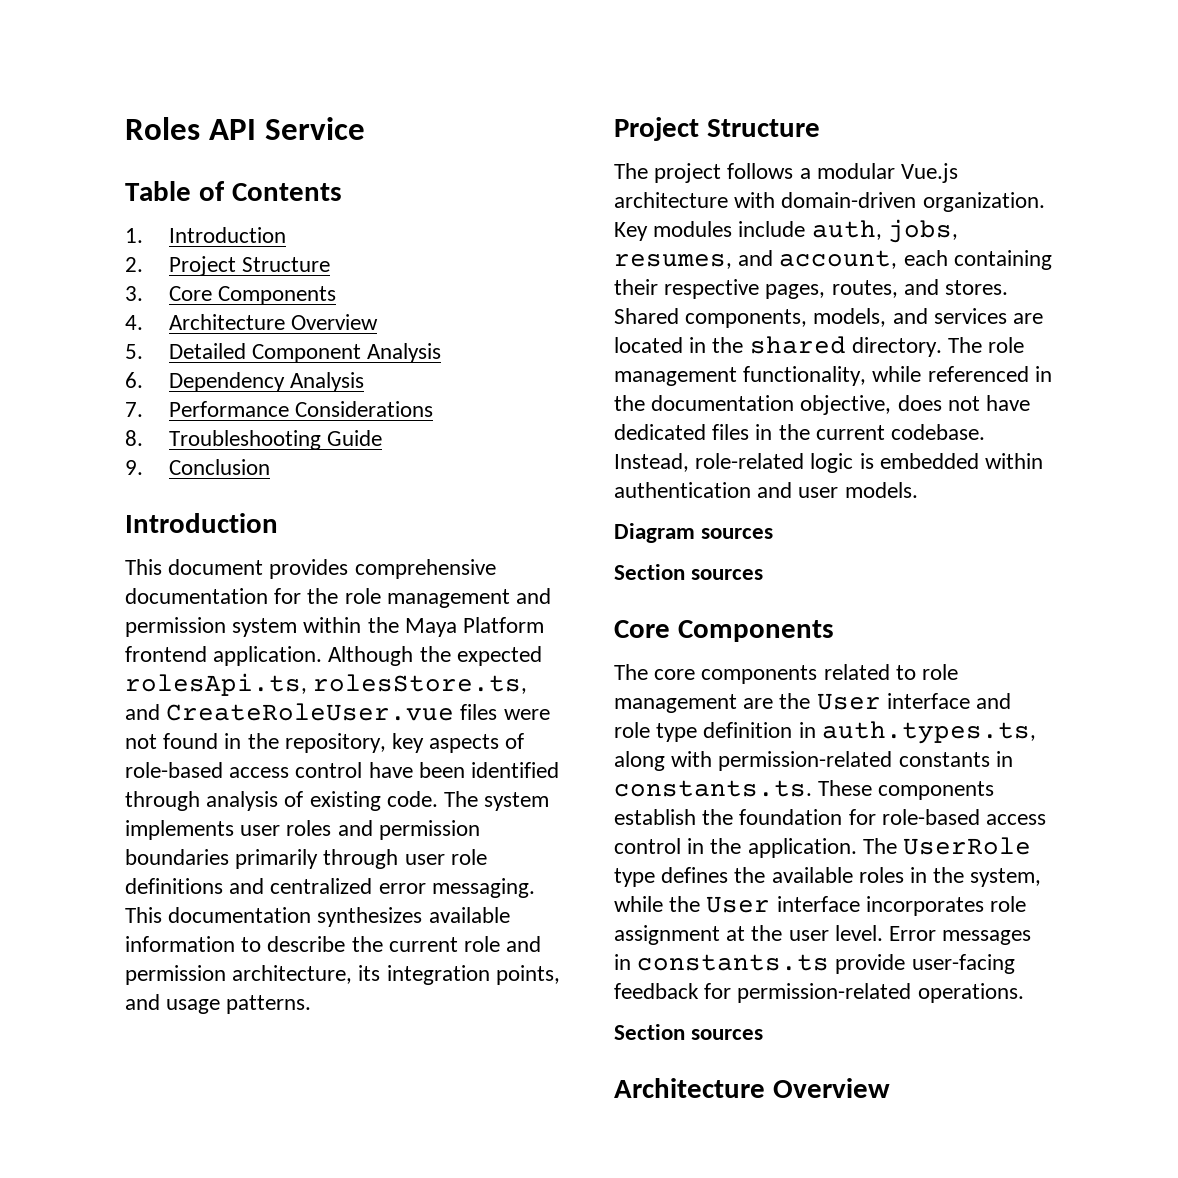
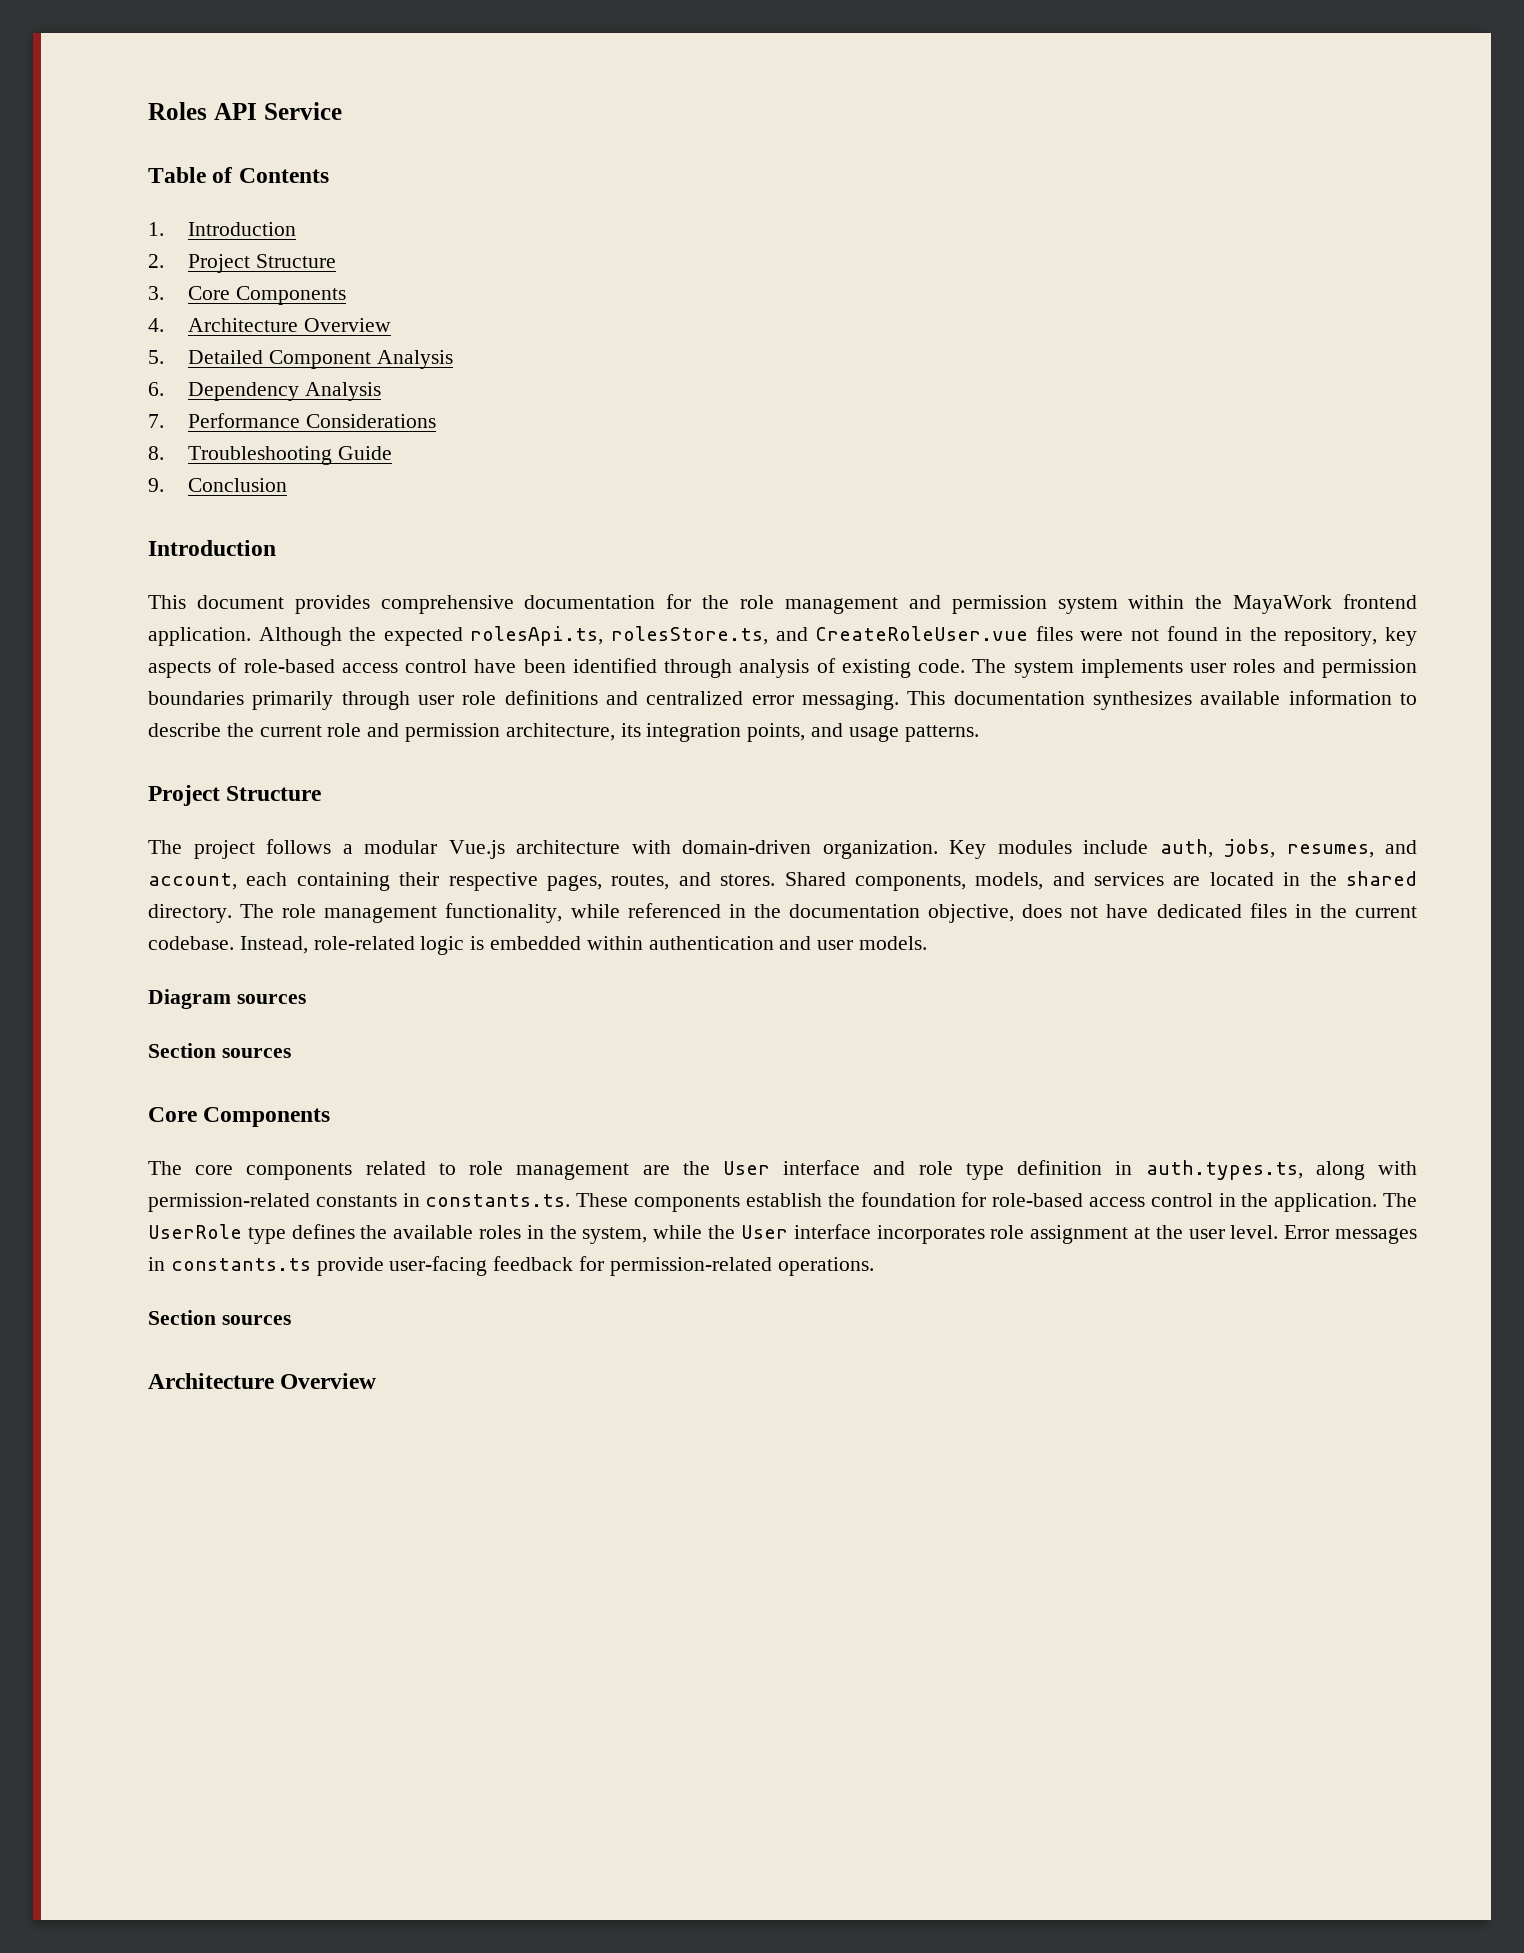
[404,617,545,637] Maya Platform -> [1233,595,1333,614] MayaWork

